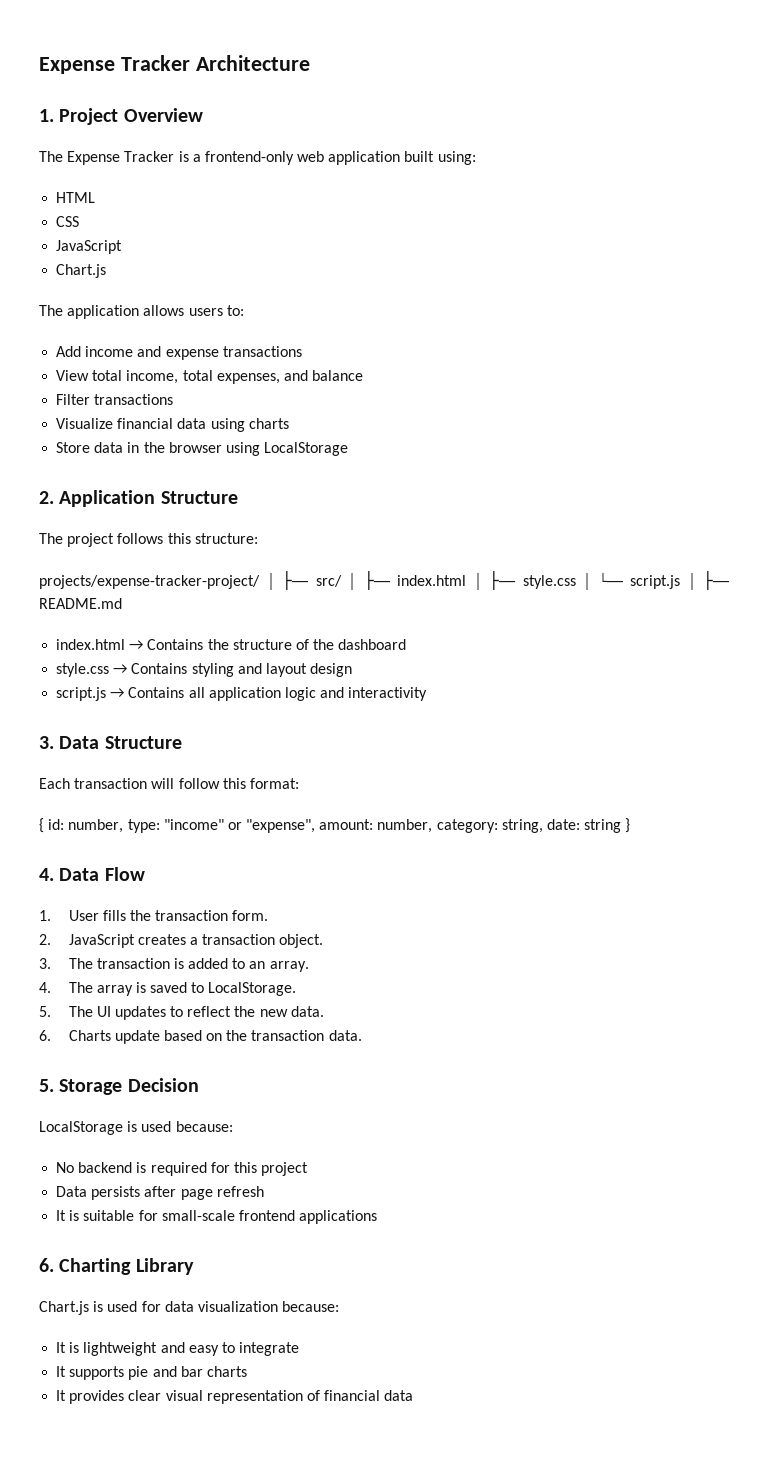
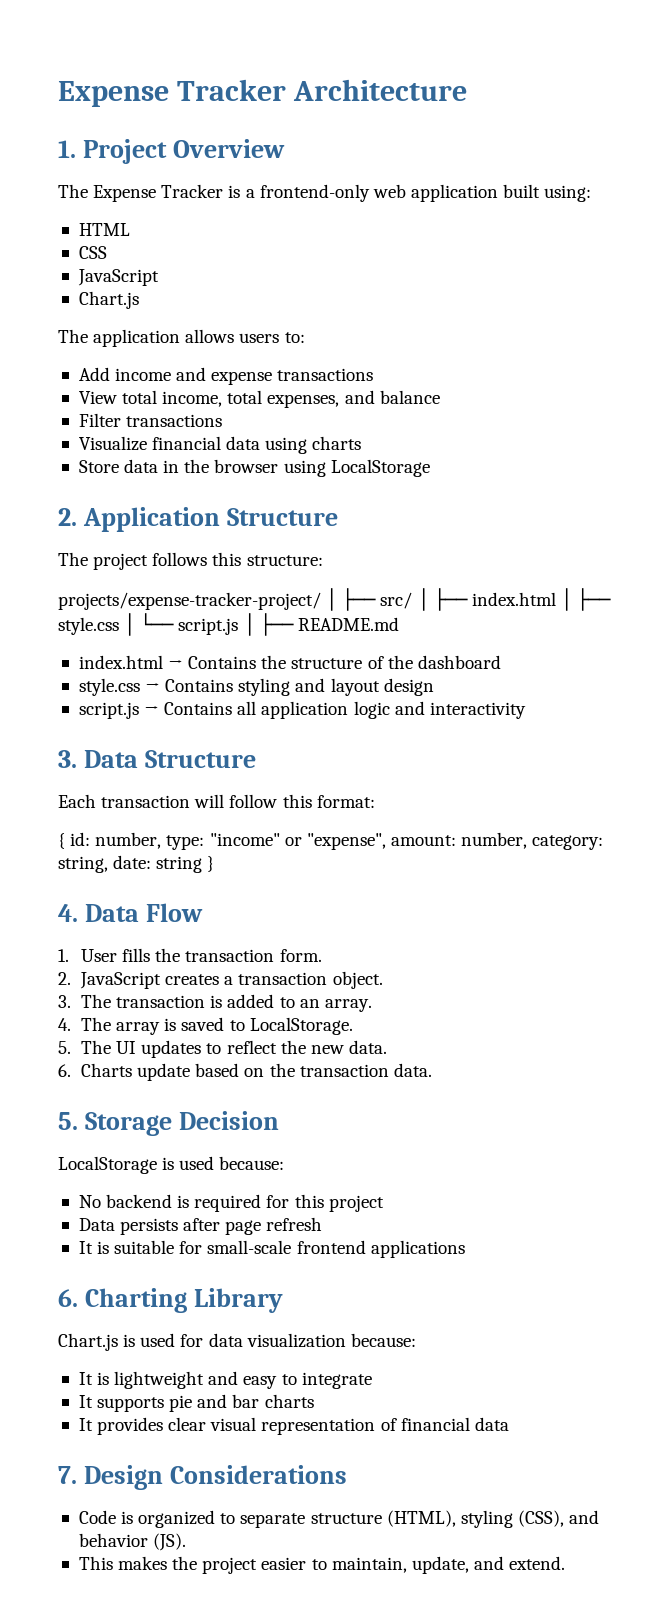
(414, 1395) none -> [58,1465,347,1490] [78,1510,600,1528] [78,1533,187,1551] [78,1556,566,1574] // 7. Design Considerations // Code is organized to separate structure (HTML), styling (CSS), and behavior (JS). // This makes the project easier to maintain, update, and extend.

